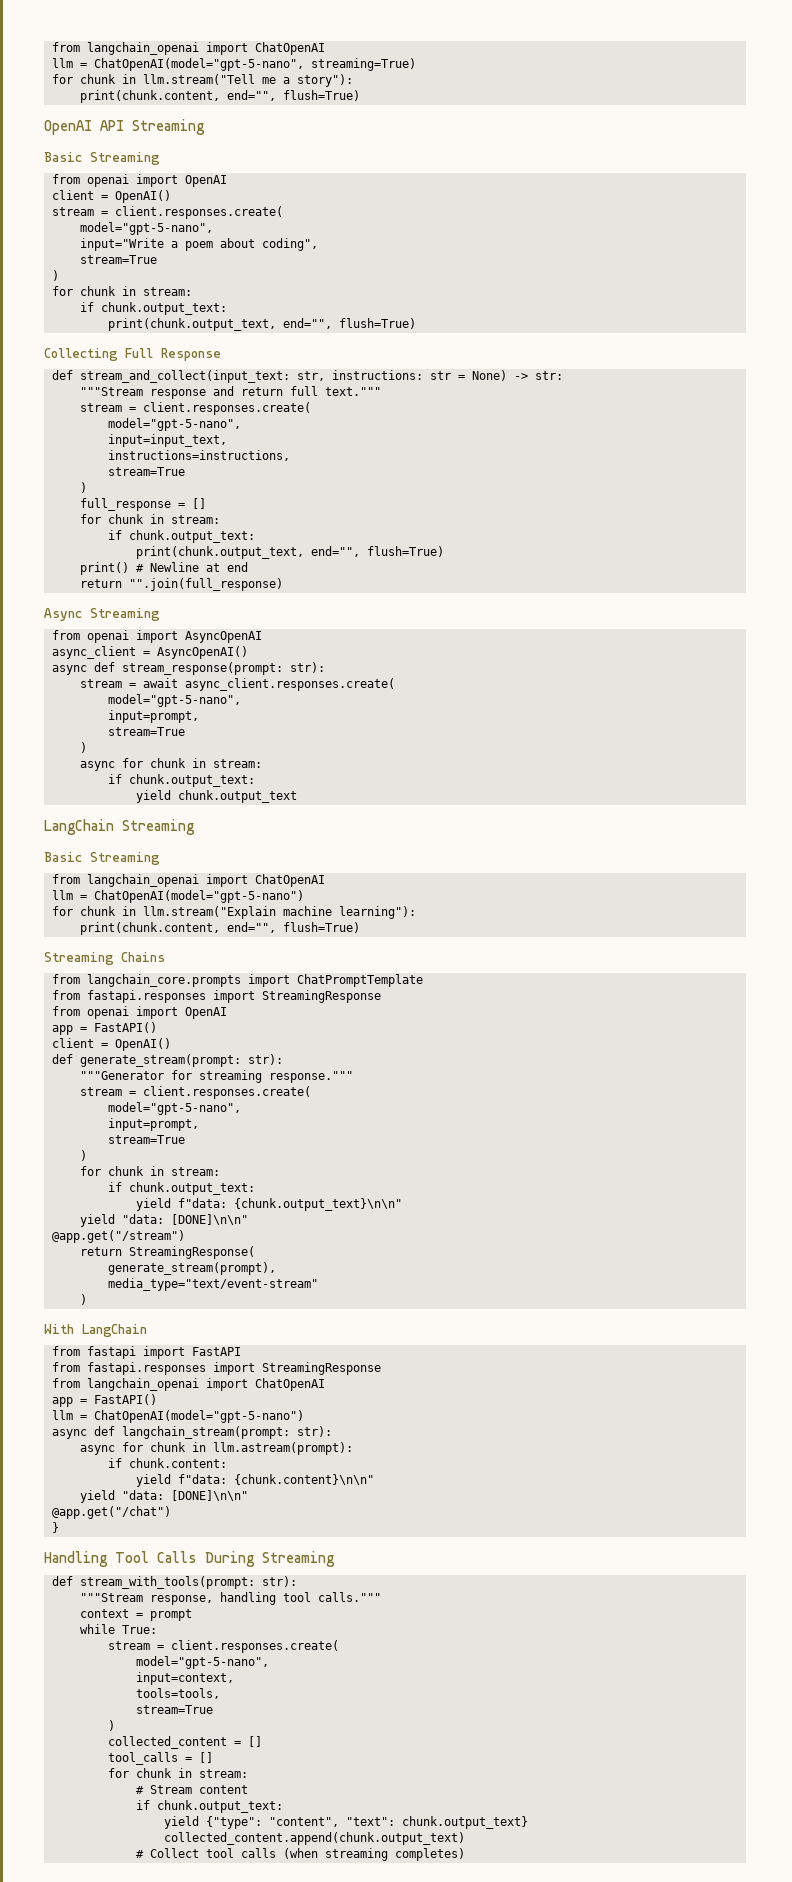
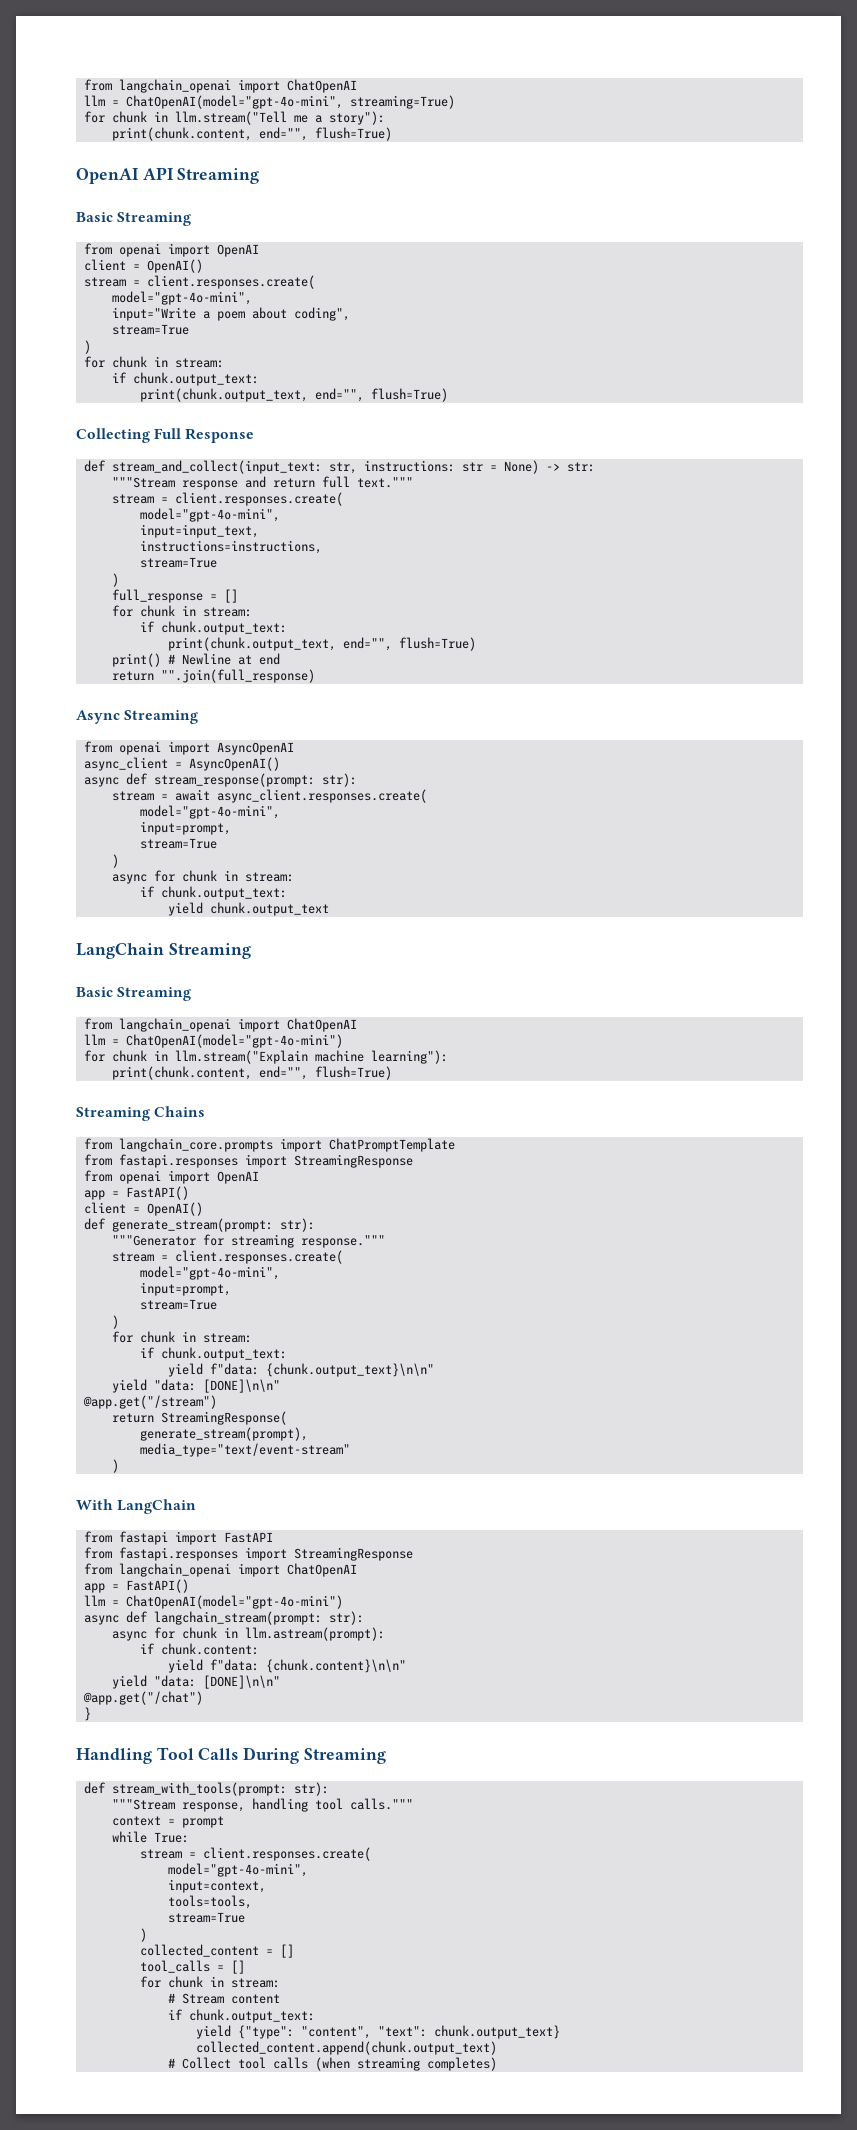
[51,42,325,55] [51,58,304,71] from langchain_openai import ChatOpenAI // llm = ChatOpenAI(model="gpt-5-nano", -> [84,79,358,93] [84,95,344,109] from langchain_openai import ChatOpenAI // llm = ChatOpenAI(model="gpt-4o-mini",
[79,222,213,235] model="gpt-5-nano", -> [112,291,253,305] model="gpt-4o-mini",
[107,418,241,431] model="gpt-5-nano", -> [140,508,281,522] model="gpt-4o-mini",
[107,694,241,707] model="gpt-5-nano", -> [140,805,281,819] model="gpt-4o-mini",
[93,890,304,903] ChatOpenAI(model="gpt-5-nano") -> [126,1034,344,1048] ChatOpenAI(model="gpt-4o-mini")
[107,1102,241,1115] model="gpt-5-nano", -> [140,1266,281,1280] model="gpt-4o-mini",
[93,1410,304,1423] ChatOpenAI(model="gpt-5-nano") -> [126,1595,344,1609] ChatOpenAI(model="gpt-4o-mini")
[135,1656,269,1669] model="gpt-5-nano", -> [168,1863,309,1877] model="gpt-4o-mini",

